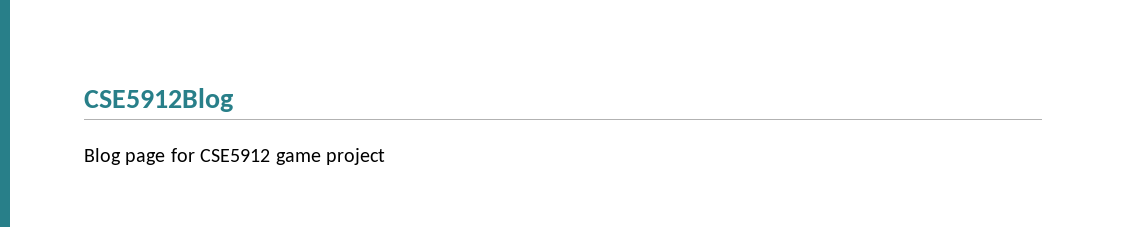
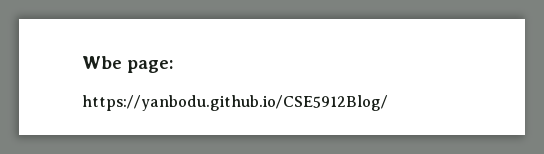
[84,88,233,112] [84,148,385,165] CSE5912Blog // Blog page for CSE5912 game project -> [82,56,174,73] [82,95,388,111] Wbe page: // https://yanbodu.github.io/CSE5912Blog/

